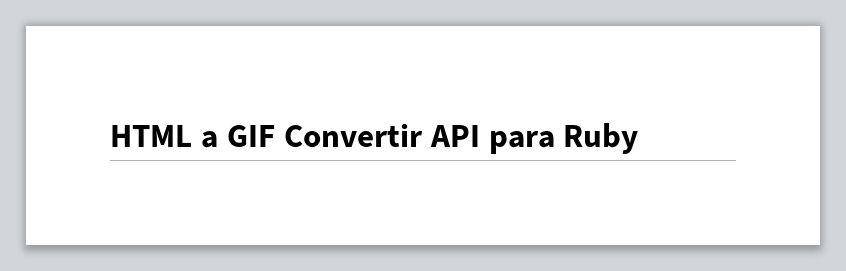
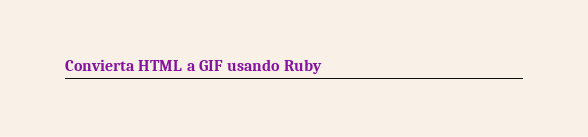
(110, 136) none -> [65,59,135,71] Convierta
[283,123,555,154] Convertir API para -> [227,59,281,71] usando

